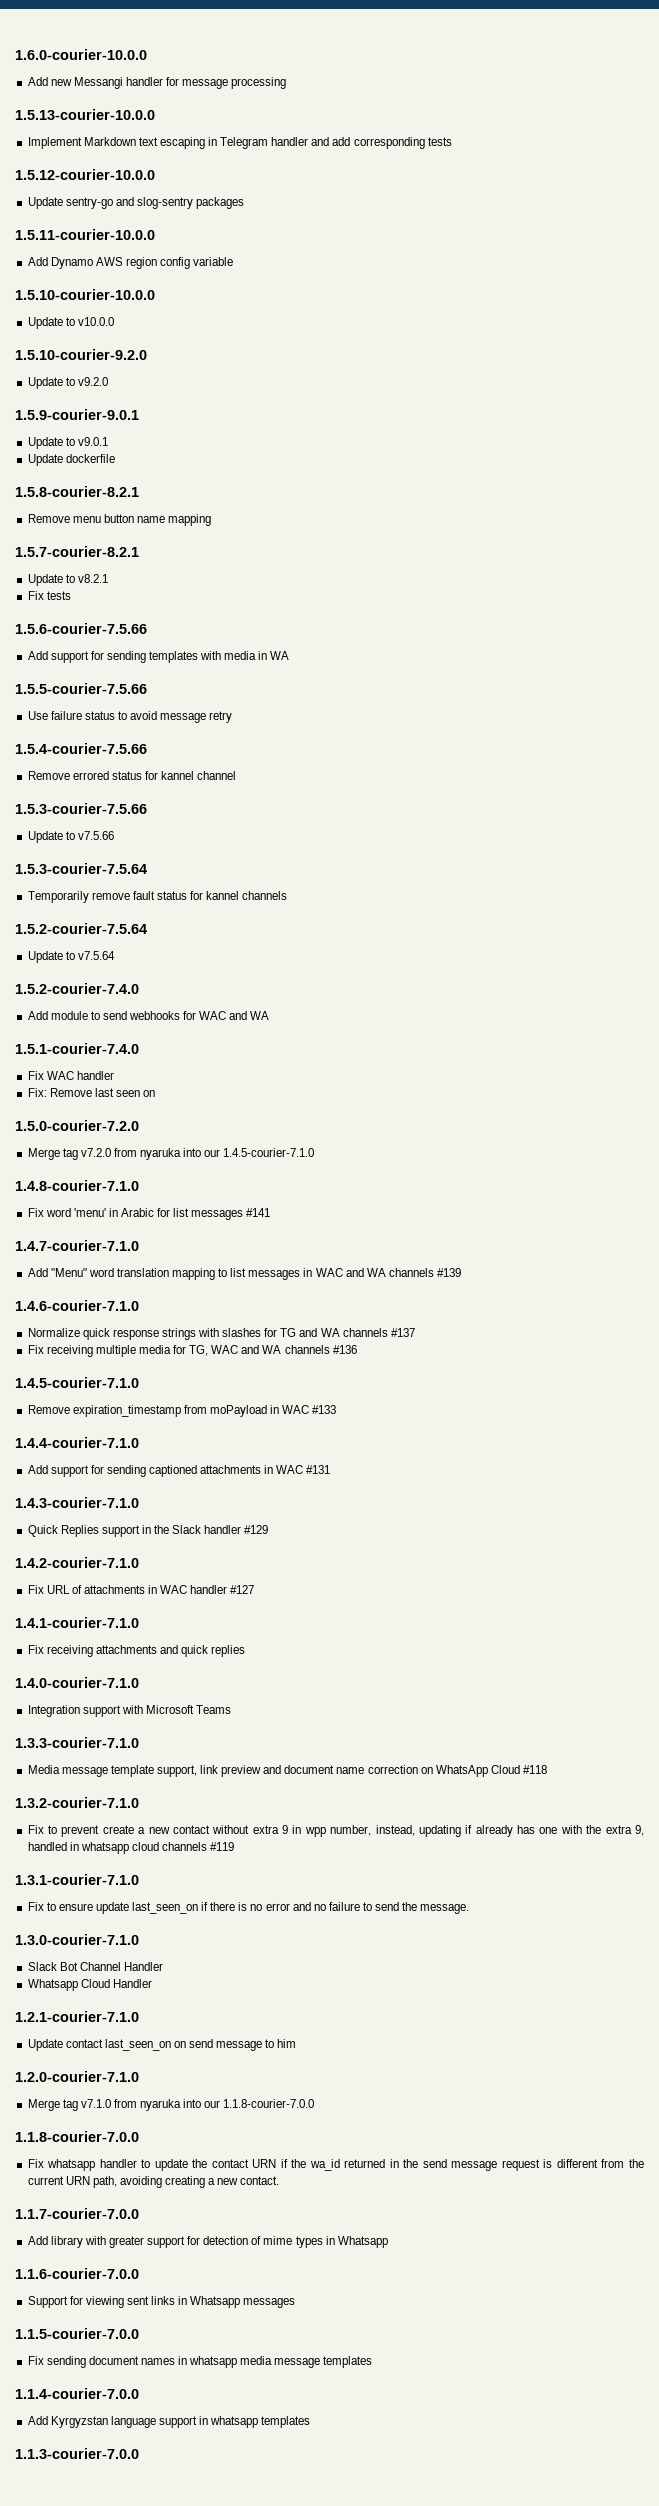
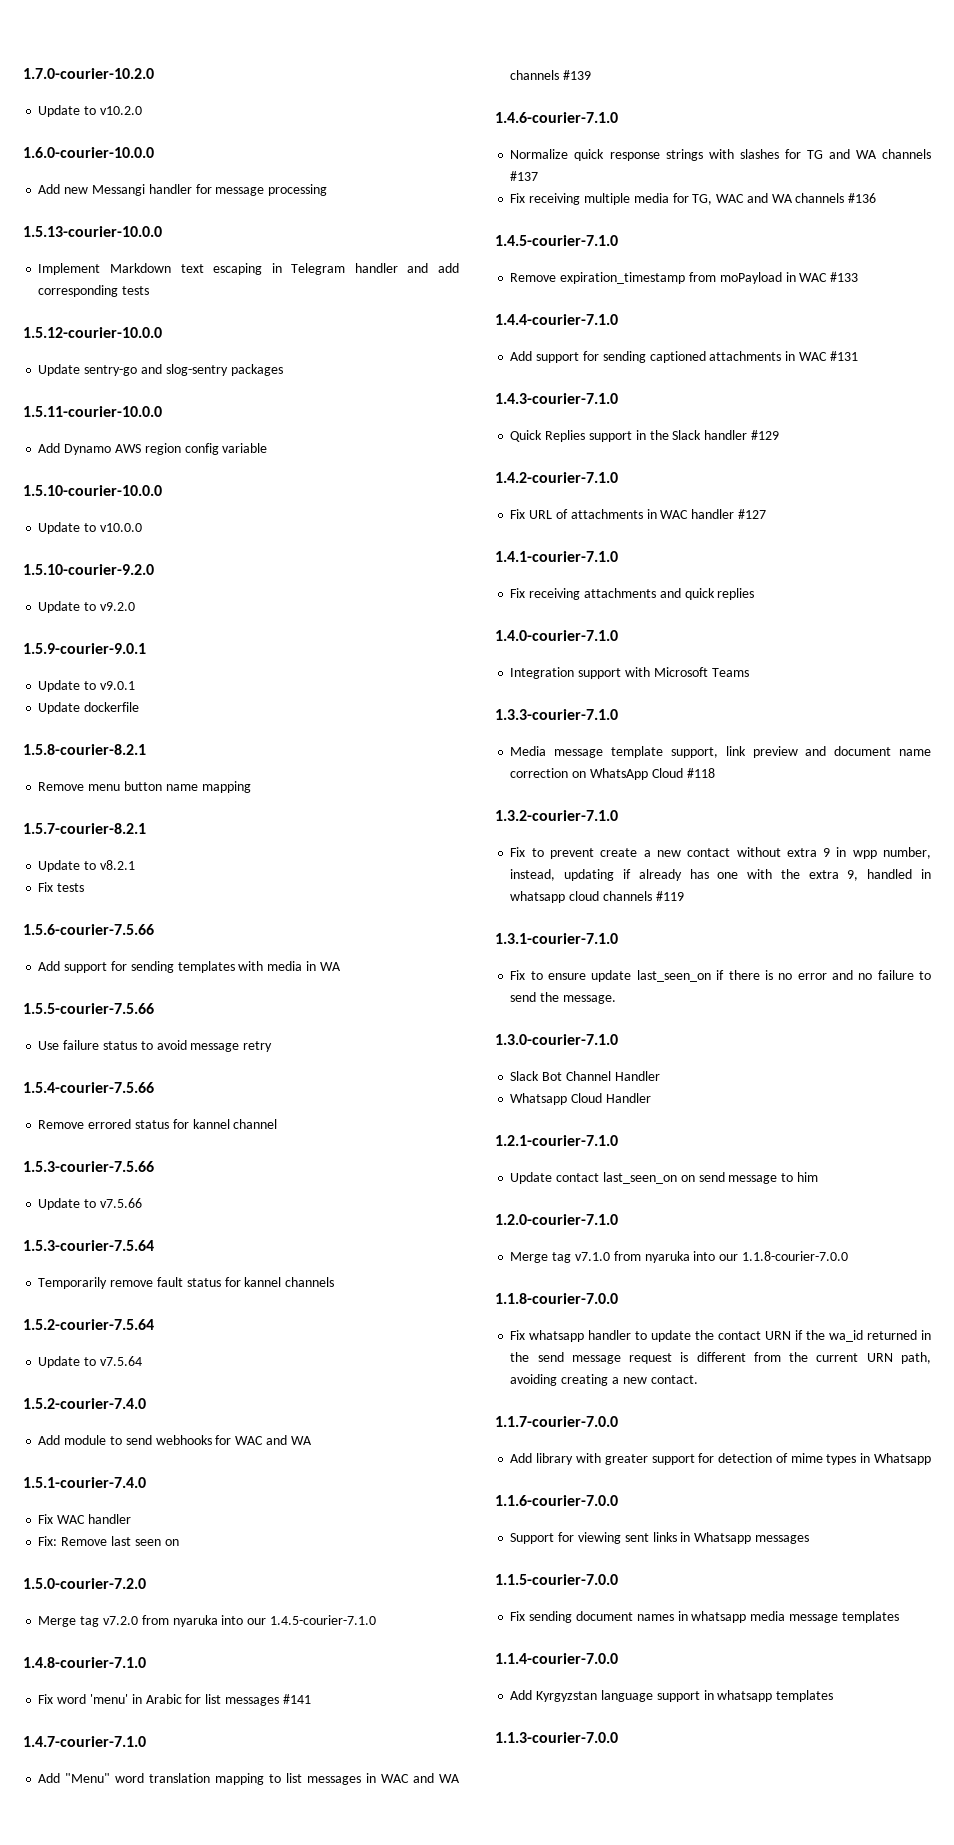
(15, 54) none -> [23,68,154,79] [38,105,142,117] 1.7.0-courier-10.2.0 // Update to v10.2.0 //

